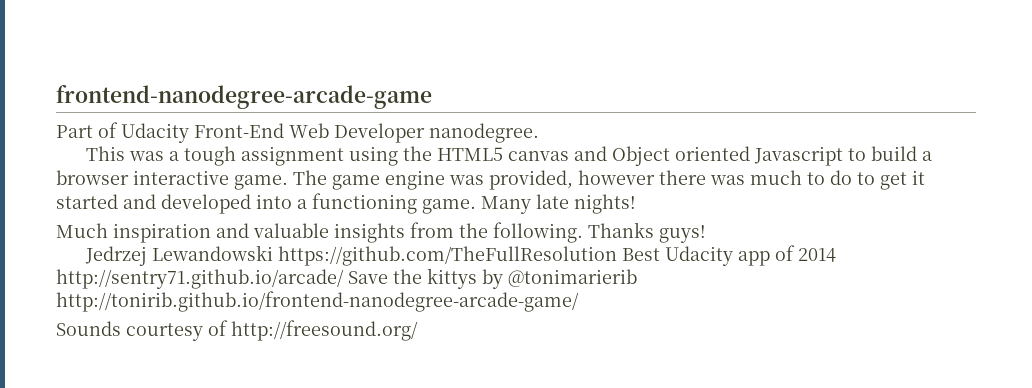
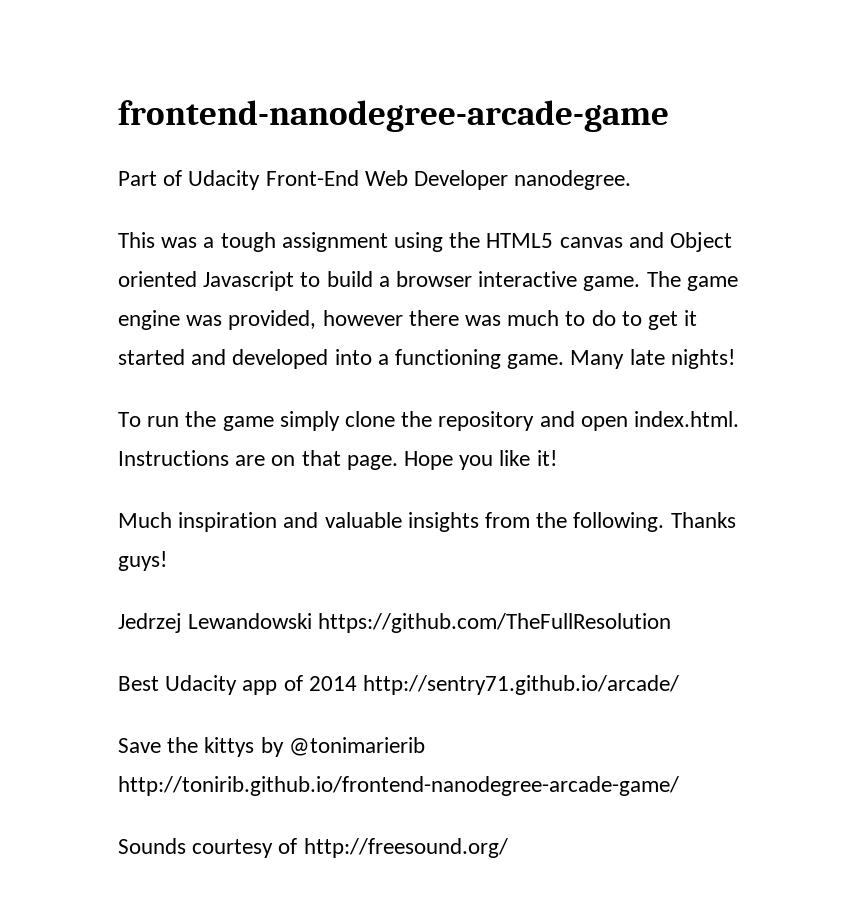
(636, 204) none -> [118,411,740,431] [118,450,557,470] // To run the game simply clone the repository and open index.html. Instructions are on that page. Hope you like it!
(618, 256) none -> (672, 623) //
(344, 279) none -> (680, 685) //

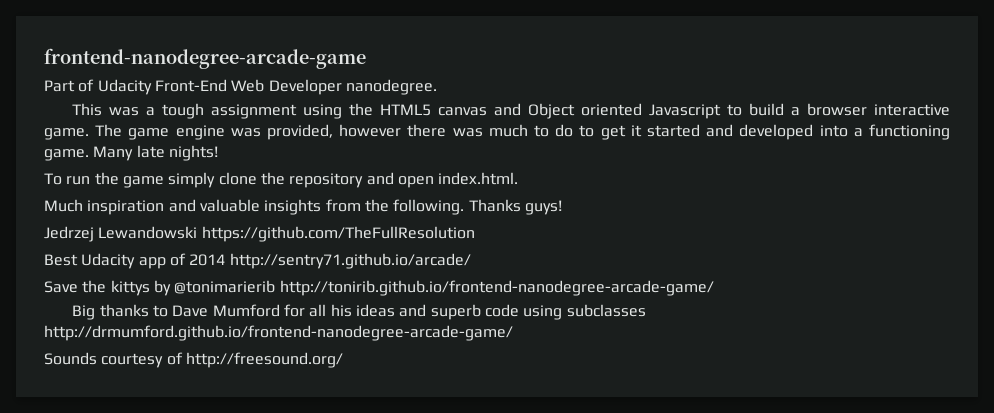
[118,450,557,470] Instructions are on that page. Hope you like it! -> (519, 178) none
(679, 786) none -> [72,304,646,320] [44,325,513,341] // Big thanks to Dave Mumford for all his ideas and superb code using subclasses http://drmumford.github.io/frontend-nanodegree-arcade-game/

